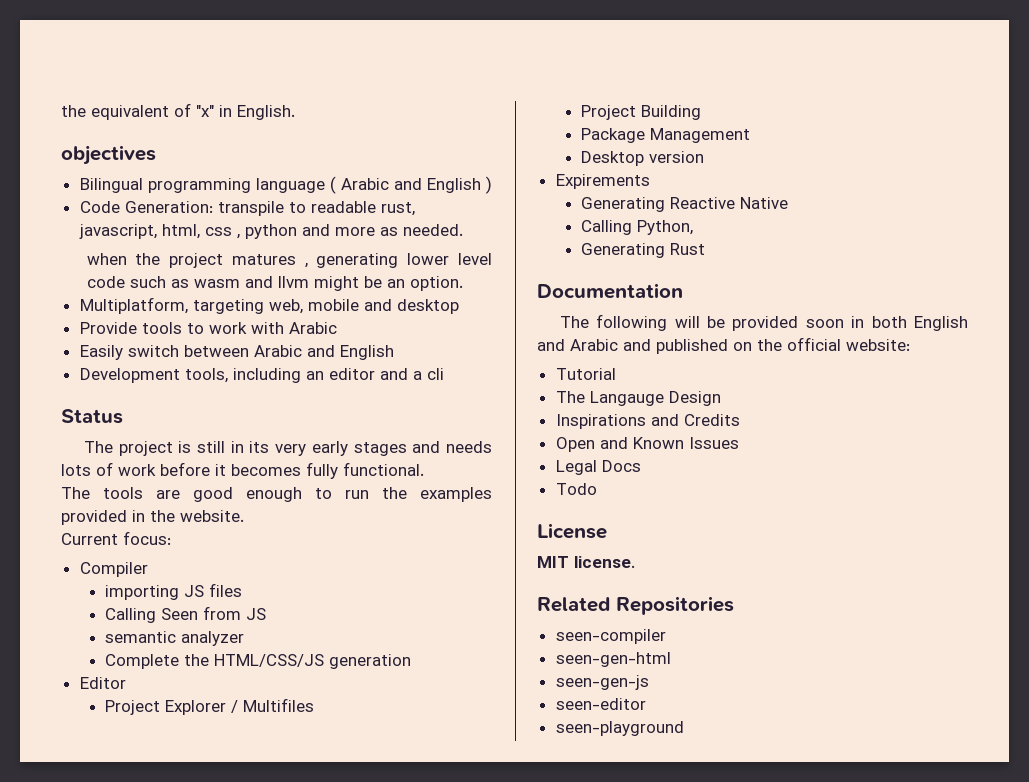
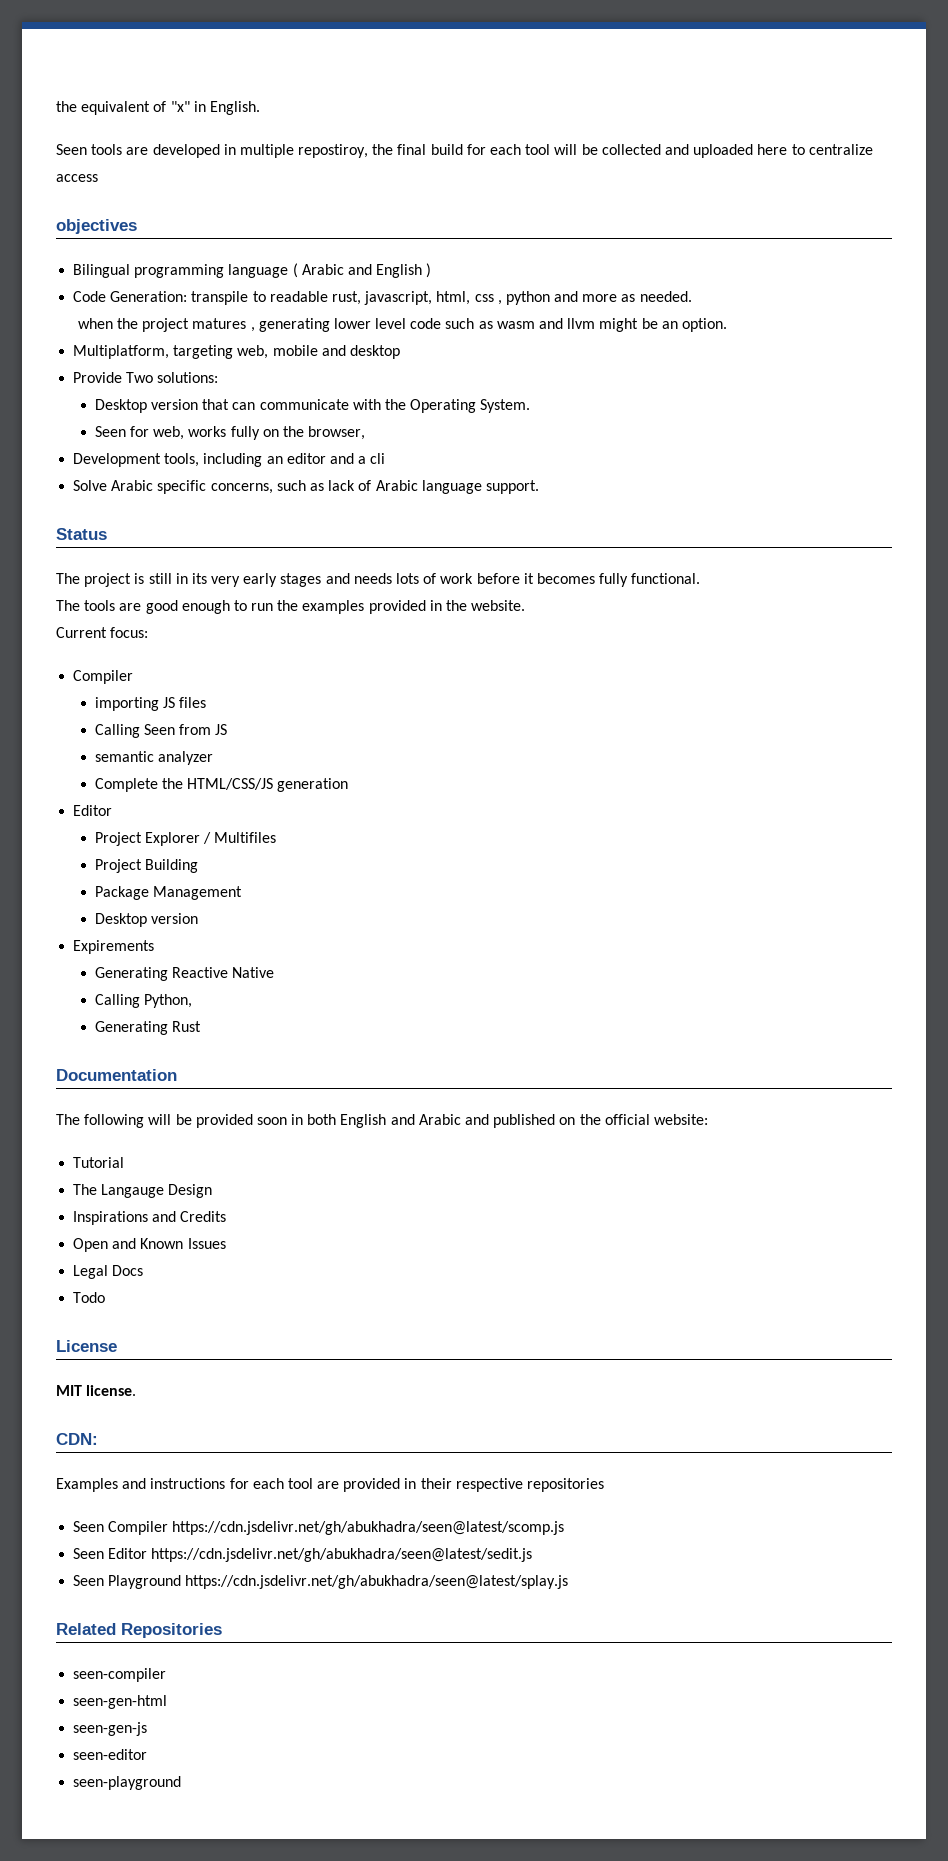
(295, 112) none -> [56,144,873,158] [56,174,98,182] // Seen tools are developed in multiple repostiroy, the final build for each tool will be collected and uploaded here to centralize access
[141,322,337,334] [79,345,394,360] tools to work with Arabic // Easily switch between Arabic and English -> [126,372,219,383] [94,399,531,413] [94,426,366,440] Two solutions: // Desktop version that can communicate with the Operating System. // Seen for web, works fully on the browser,
(444, 374) none -> [73,480,539,494] // Solve Arabic specific concerns, such as lack of Arabic language support.
(635, 562) none -> [56,1433,98,1445] [56,1478,605,1492] [73,1521,565,1535] [73,1548,533,1562] [73,1575,569,1589] // CDN: // Examples and instructions for each tool are provided in their respective repositories // Seen Compiler https://cdn.jsdelivr.net/gh/abukhadra/seen@latest/scomp.js // Seen Editor https://cdn.jsdelivr.net/gh/abukhadra/seen@latest/sedit.js // Seen Playground https://cdn.jsdelivr.net/gh/abukhadra/seen@latest/splay.js

